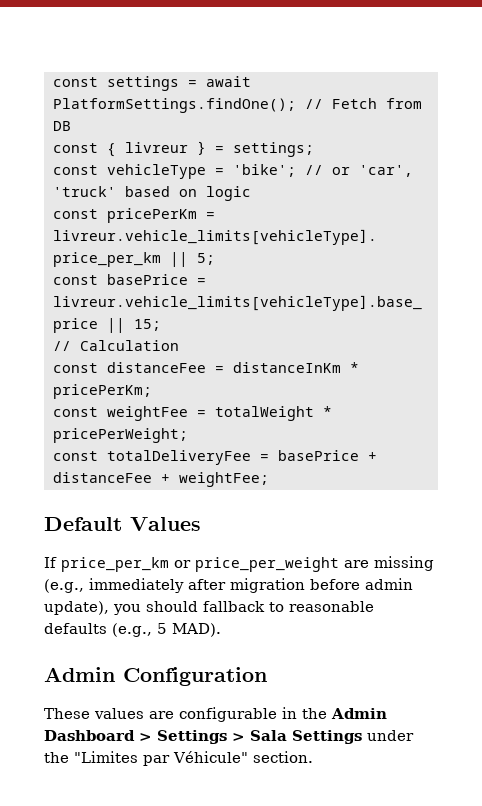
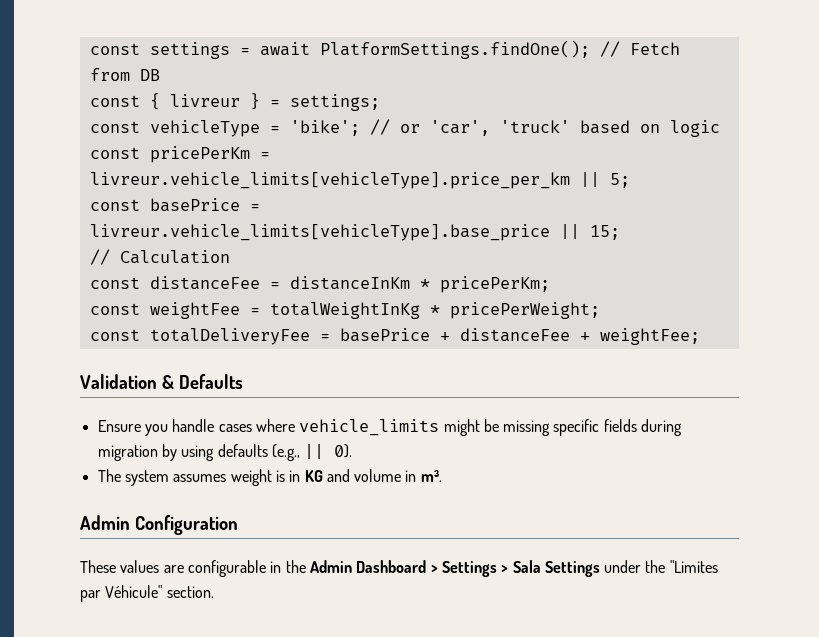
[214,406,314,421] totalWeight -> [269,302,420,319] totalWeightInKg
[44,517,201,531] [44,556,434,572] [44,578,413,593] [44,601,374,615] [44,623,221,637] Default Values // If price_per_km or price_per_weight are missing (e.g., immediately after migration before admin update), you should fallback to reasonable defaults (e.g., 5 MAD). -> [80,374,243,389] [97,419,683,436] [97,444,353,461] [97,469,442,486] Validation & Defaults // Ensure you handle cases where vehicle_limits might be missing specific fields during migration by using defaults (e.g., || 0). // The system assumes weight is in KG and volume in m³.

